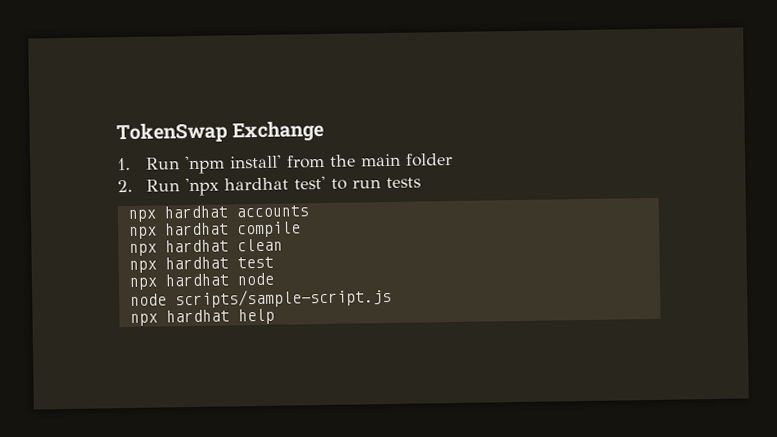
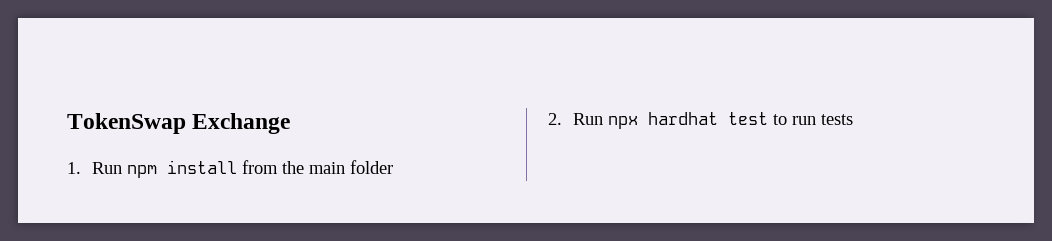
[185,154,283,175] 'npm install' -> [127,160,238,178] npm install
[185,175,327,197] 'npx hardhat test' -> [608,112,769,129] npx hardhat test
[127,205,309,223] [128,221,301,239] [128,238,283,256] [128,256,274,273] [128,272,275,290] [129,287,392,309] [129,308,275,326] // npx hardhat accounts // npx hardhat compile // npx hardhat clean // npx hardhat test // npx hardhat node // node scripts/sample-script.js // npx hardhat help -> (854, 119) none

